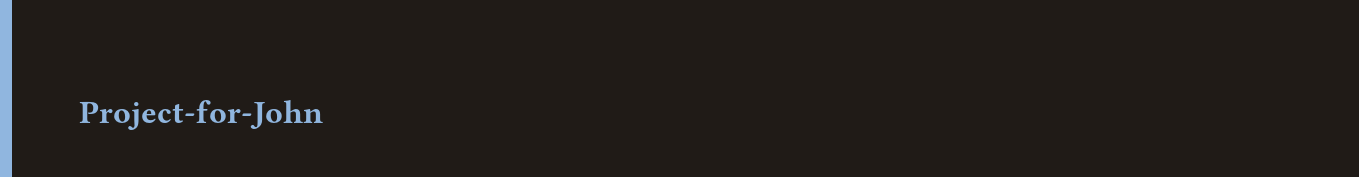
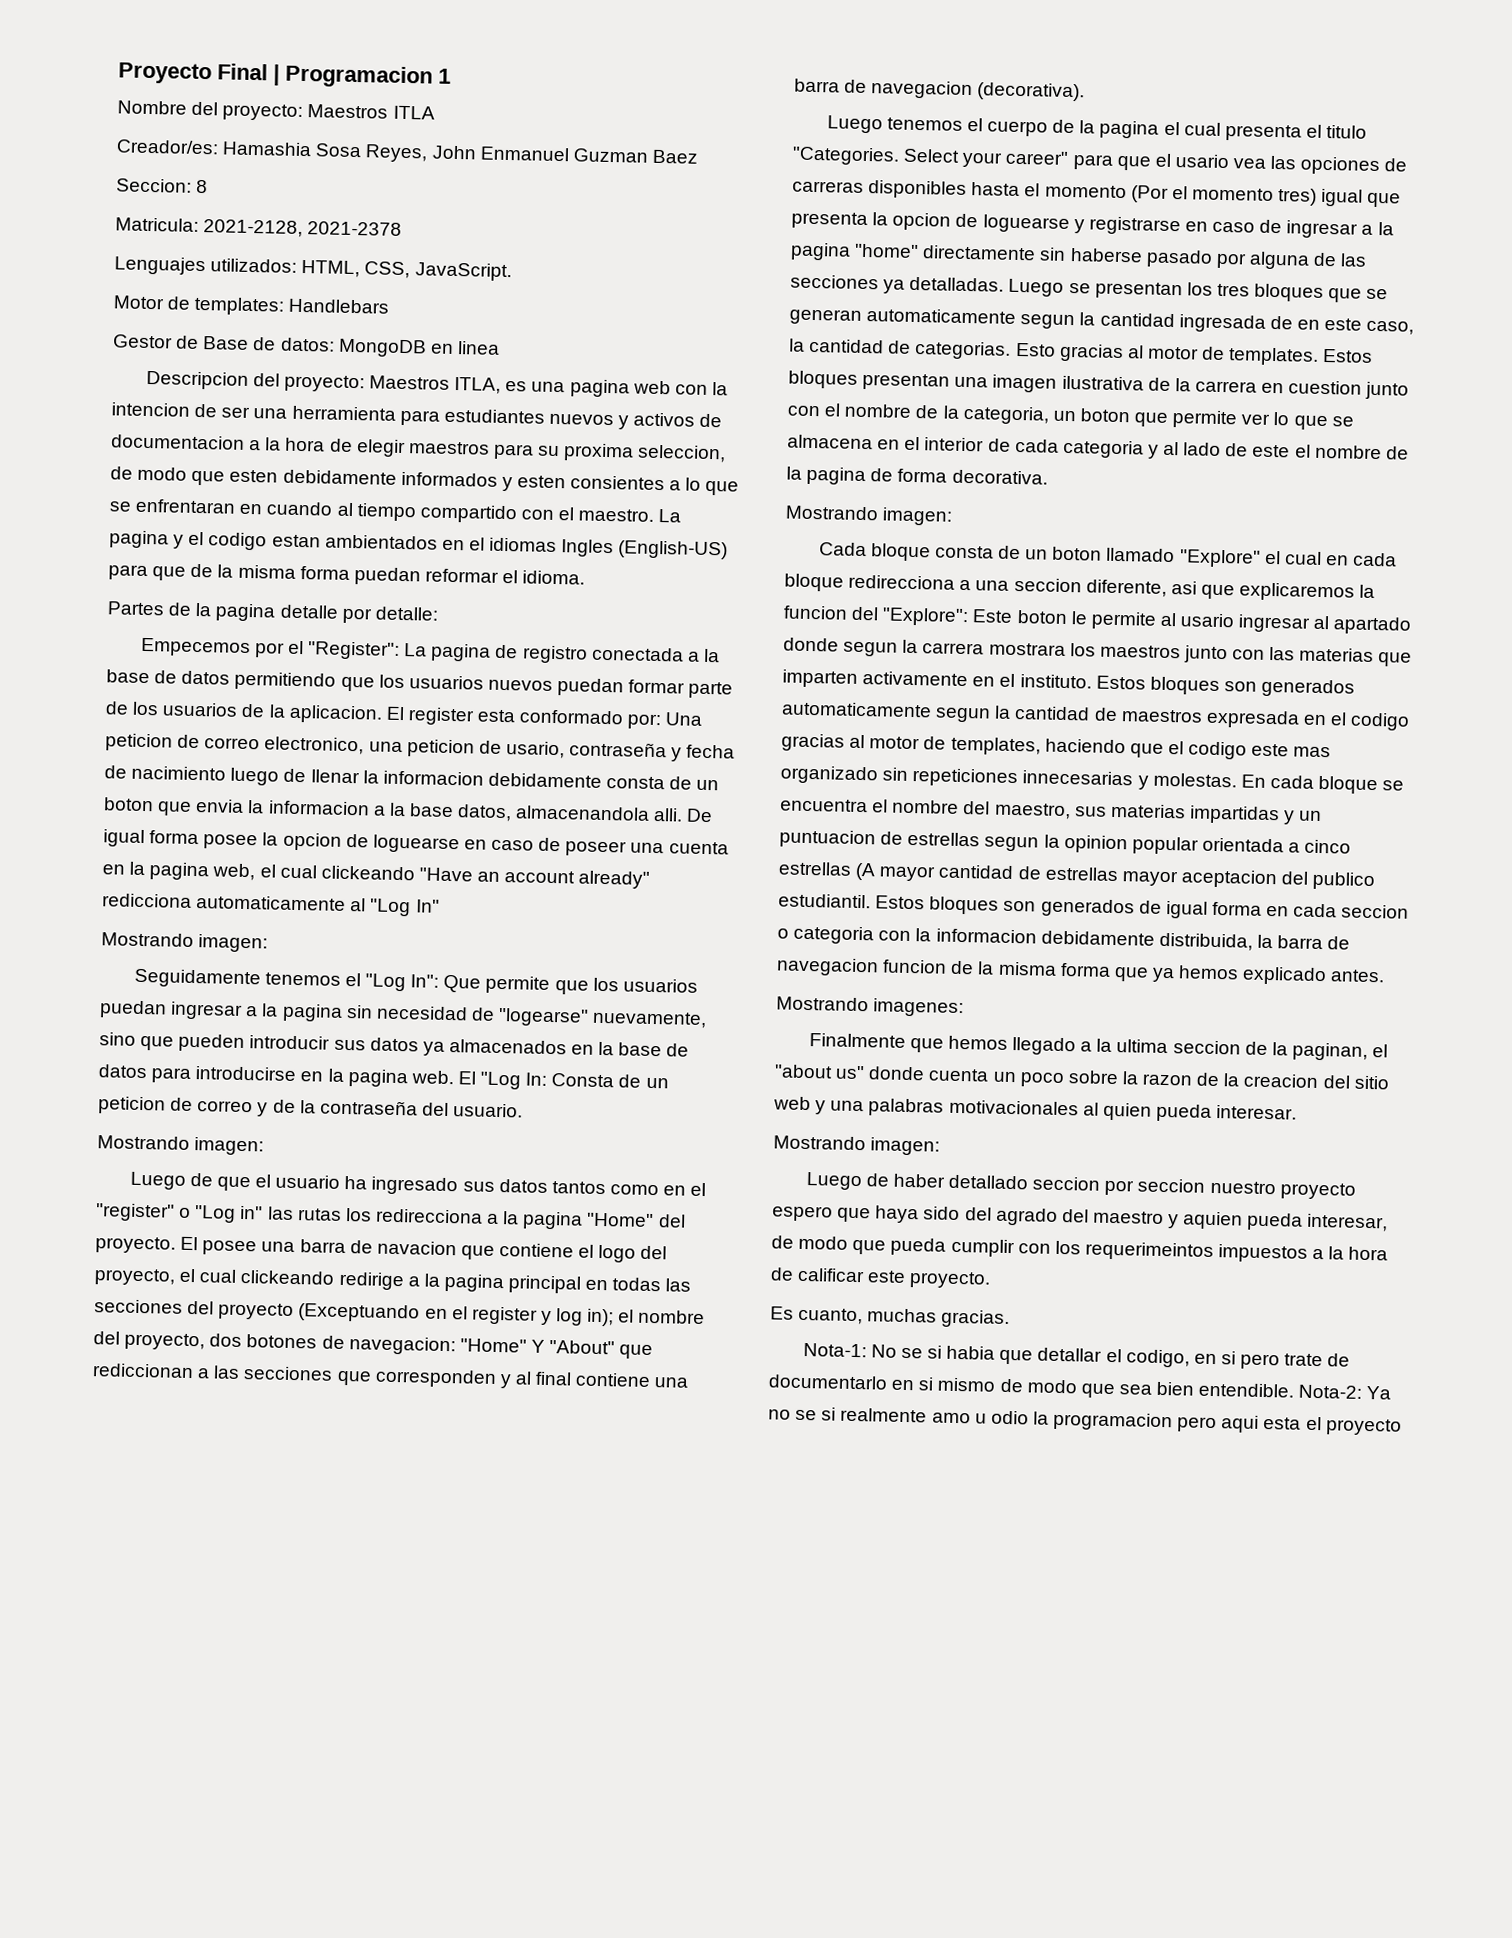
[79,100,323,130] Project-for-John -> [118,62,451,89] [117,100,435,121] [116,139,698,164] [116,178,209,194] [115,217,403,238] [114,256,512,282] [113,295,390,316] [113,334,500,358] [145,370,728,398] [111,402,723,430] [111,434,727,463] [110,466,740,496] [109,498,682,524] [109,530,729,560] [108,563,586,586] [107,601,439,624] [140,637,720,664] [106,669,734,699] [105,701,703,730] [105,733,736,762] [104,765,720,791] [103,797,714,823] [103,829,729,857] [102,861,651,889] [102,893,440,917] [101,932,269,953] [133,968,698,995] [99,1000,708,1029] [99,1032,690,1057] [98,1064,669,1090] [98,1096,524,1118] [97,1135,265,1156] [129,1171,707,1197] [95,1203,686,1230] [95,1236,668,1263] [94,1268,692,1294] [94,1299,706,1327] [93,1331,654,1360] [92,1363,689,1389] [794,78,1086,102] [826,115,1368,142] [792,146,1408,176] [792,180,1402,208] [791,211,1394,239] [790,242,1368,270] [790,274,1389,303] [789,308,1415,335] [789,338,1374,366] [788,370,1410,400] [787,403,1354,431] [787,434,1409,460] [786,466,1048,486] [785,505,954,526] [818,542,1398,568] [784,573,1376,602] [783,605,1412,635] [783,637,1413,667] [782,669,1356,698] [781,701,1411,731] [781,733,1332,760] [780,765,1405,795] [780,798,1323,825] [779,829,1352,855] [778,861,1376,891] [778,893,1410,919] [777,925,1351,951] [776,957,1386,986] [776,996,965,1018] [808,1033,1389,1061] [774,1064,1390,1090] [773,1096,1298,1122] [773,1135,941,1156] [805,1172,1356,1200] [772,1205,1389,1232] [771,1235,1389,1263] [770,1267,992,1289] [770,1306,1011,1329] [802,1342,1351,1370] [768,1374,1392,1400] [768,1407,1402,1436] Proyecto Final | Programacion 1 // Nombre del proyecto: Maestros ITLA // Creador/es: Hamashia Sosa Reyes, John Enmanuel Guzman Baez // Seccion: 8 // Matricula: 2021-2128, 2021-2378 // Lenguajes utilizados: HTML, CSS, JavaScript. // Motor de templates: Handlebars // Gestor de Base de datos: MongoDB en linea // Descripcion del proyecto: Maestros ITLA, es una pagina web con la intencion de ser una herramienta para estudiantes nuevos y activos de documentacion a la hora de elegir maestros para su proxima seleccion, de modo que esten debidamente informados y esten consientes a lo que se enfrentaran en cuando al tiempo compartido con el maestro. La pagina y el codigo estan ambientados en el idiomas Ingles (English-US) para que de la misma forma puedan reformar el idioma. // Partes de la pagina detalle por detalle: // Empecemos por el "Register": La pagina de registro conectada a la base de datos permitiendo que los usuarios nuevos puedan formar parte de los usuarios de la aplicacion. El register esta conformado por: Una peticion de correo electronico, una peticion de usario, contraseña y fecha de nacimiento luego de llenar la informacion debidamente consta de un boton que envia la informacion a la base datos, almacenandola alli. De igual forma posee la opcion de loguearse en caso de poseer una cuenta en la pagina web, el cual clickeando "Have an account already" redicciona automaticamente al "Log In" // Mostrando imagen: // Seguidamente tenemos el "Log In": Que permite que los usuarios puedan ingresar a la pagina sin necesidad de "logearse" nuevamente, sino que pueden introducir sus datos ya almacenados en la base de datos para introducirse en la pagina web. El "Log In: Consta de un peticion de correo y de la contraseña del usuario. // Mostrando imagen: // Luego de que el usuario ha ingresado sus datos tantos como en el "register" o "Log in" las rutas los redirecciona a la pagina "Home" del proyecto. El posee una barra de navacion que contiene el logo del proyecto, el cual clickeando redirige a la pagina principal en todas las secciones del proyecto (Exceptuando en el register y log in); el nombre del proyecto, dos botones de navegacion: "Home" Y "About" que rediccionan a las secciones que corresponden y al final contiene una barra de navegacion (decorativa). // Luego tenemos el cuerpo de la pagina el cual presenta el titulo "Categories. Select your career" para que el usario vea las opciones de carreras disponibles hasta el momento (Por el momento tres) igual que presenta la opcion de loguearse y registrarse en caso de ingresar a la pagina "home" directamente sin haberse pasado por alguna de las secciones ya detalladas. Luego se presentan los tres bloques que se generan automaticamente segun la cantidad ingresada de en este caso, la cantidad de categorias. Esto gracias al motor de templates. Estos bloques presentan una imagen ilustrativa de la carrera en cuestion junto con el nombre de la categoria, un boton que permite ver lo que se almacena en el interior de cada categoria y al lado de este el nombre de la pagina de forma decorativa. // Mostrando imagen: // Cada bloque consta de un boton llamado "Explore" el cual en cada bloque redirecciona a una seccion diferente, asi que explicaremos la funcion del "Explore": Este boton le permite al usario ingresar al apartado donde segun la carrera mostrara los maestros junto con las materias que imparten activamente en el instituto. Estos bloques son generados automaticamente segun la cantidad de maestros expresada en el codigo gracias al motor de templates, haciendo que el codigo este mas organizado sin repeticiones innecesarias y molestas. En cada bloque se encuentra el nombre del maestro, sus materias impartidas y un puntuacion de estrellas segun la opinion popular orientada a cinco estrellas (A mayor cantidad de estrellas mayor aceptacion del publico estudiantil. Estos bloques son generados de igual forma en cada seccion o categoria con la informacion debidamente distribuida, la barra de navegacion funcion de la misma forma que ya hemos explicado antes. // Mostrando imagenes: // Finalmente que hemos llegado a la ultima seccion de la paginan, el "about us" donde cuenta un poco sobre la razon de la creacion del sitio web y una palabras motivacionales al quien pueda interesar. // Mostrando imagen: // Luego de haber detallado seccion por seccion nuestro proyecto espero que haya sido del agrado del maestro y aquien pueda interesar, de modo que pueda cumplir con los requerimeintos impuestos a la hora de calificar este proyecto. // Es cuanto, muchas gracias. // Nota-1: No se si habia que detallar el codigo, en si pero trate de documentarlo en si mismo de modo que sea bien entendible. Nota-2: Ya no se si realmente amo u odio la programacion pero aqui esta el proyecto

